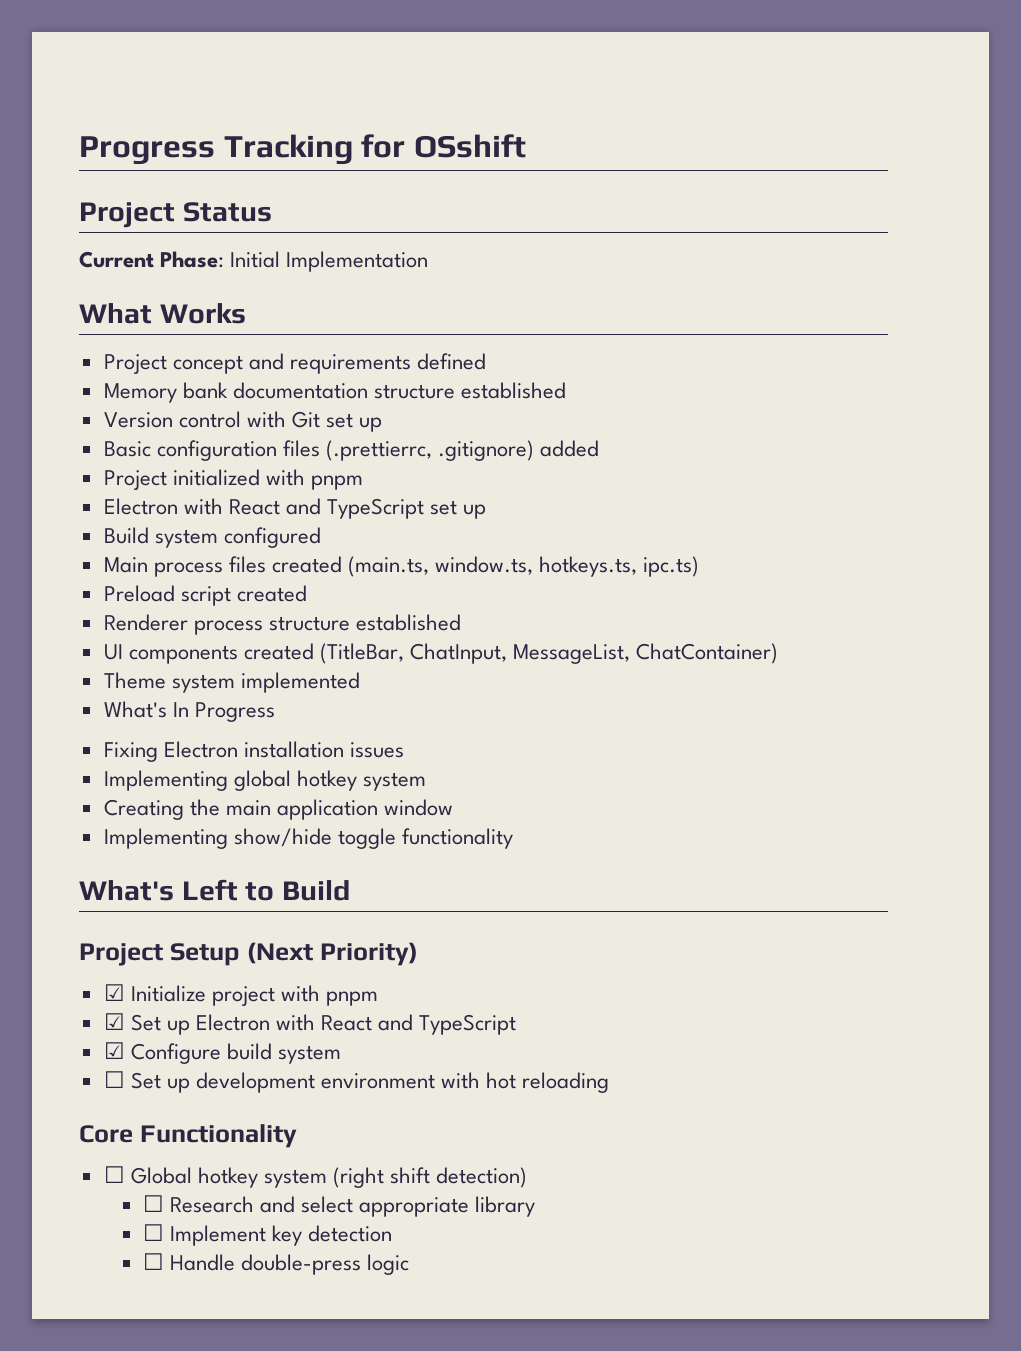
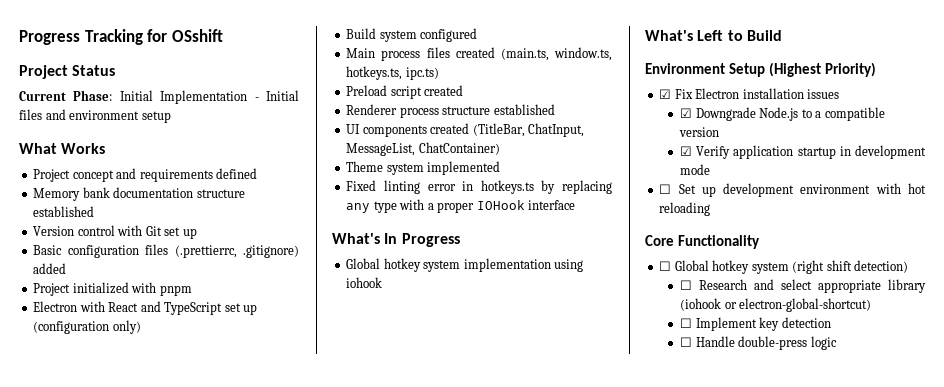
(429, 261) none -> [254,90,299,101] [19,109,171,123] - Initial files and environment setup
(487, 511) none -> [33,320,141,334] (configuration only)
[103,701,275,722] [103,741,404,762] [103,770,426,791] [103,799,454,820] [103,828,513,849] What's In Progress // Fixing Electron installation issues // Implementing global hotkey system // Creating the main application window // Implementing show/hide toggle functionality -> [346,180,612,194] [346,199,576,213] [332,233,460,247] [346,258,584,272] [346,277,383,288] Fixed linting error in hotkeys.ts by replacing any type with a proper IOHook interface // What's In Progress // Global hotkey system implementation using iohook
[79,942,313,966] Project Setup (Next -> [645,62,821,77] Environment Setup (Highest
[130,985,379,1006] [103,1013,517,1035] [103,1042,341,1064] Initialize project with pnpm // ☑ Set up Electron with React and TypeScript // ☑ Configure build system -> [674,88,840,99] [680,107,885,121] [679,127,720,137] [680,145,926,159] [680,164,711,175] Fix Electron installation issues // ☑ Downgrade Node.js to a compatible version // ☑ Verify application startup in development mode
(536, 1206) none -> [680,298,872,312] (iohook or electron-global-shortcut)

